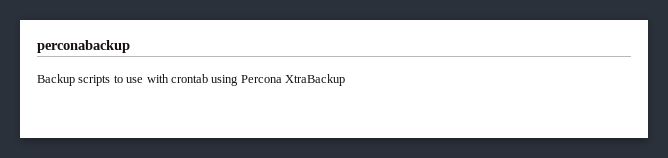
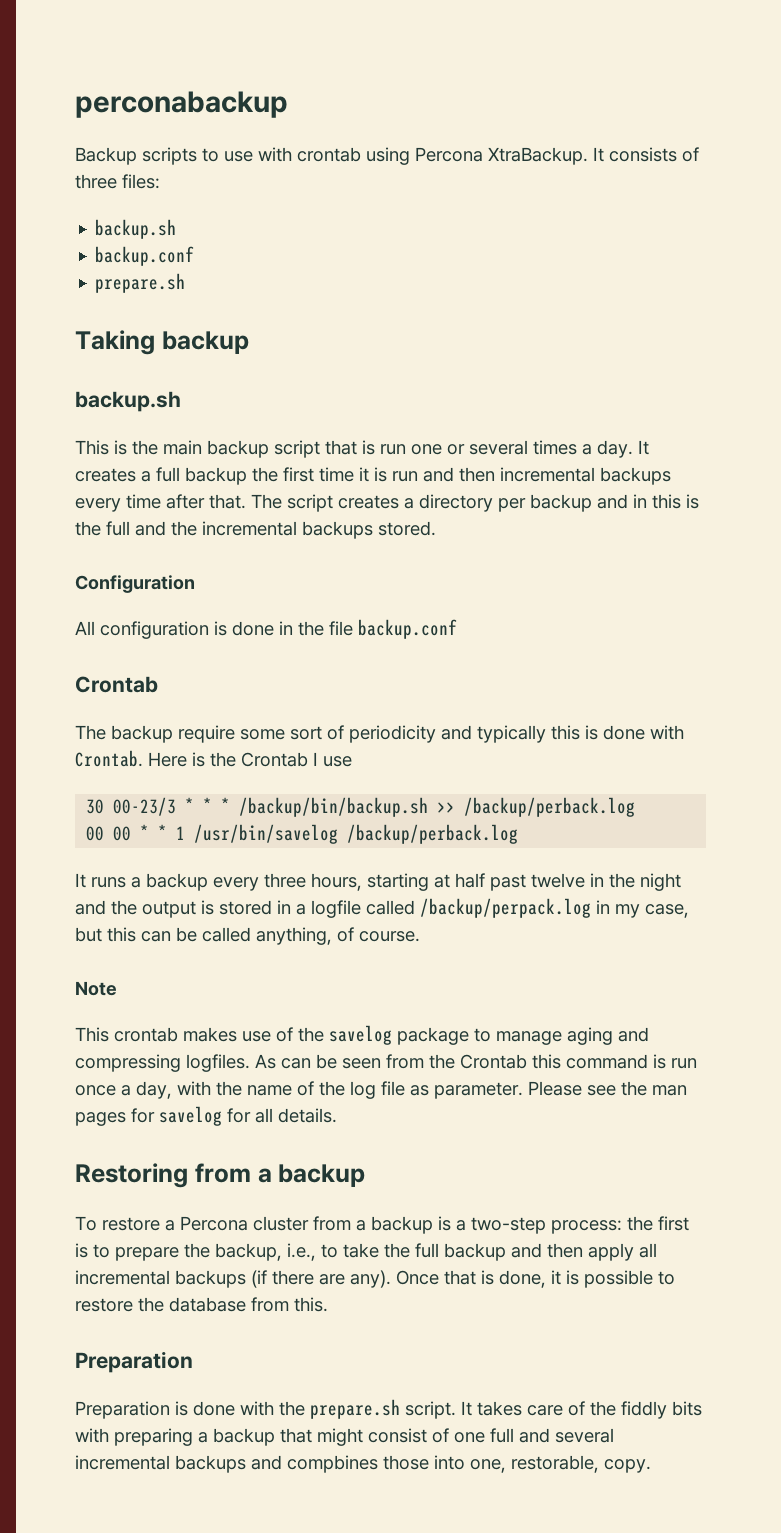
[285,74,345,86] XtraBackup -> [488,147,699,165] [75,174,160,189] [95,219,177,239] [95,246,195,266] [95,273,186,293] [75,330,249,355] [75,391,181,412] [75,440,649,458] [75,467,671,485] [75,494,699,512] [75,521,436,539] [75,575,195,593] [75,619,457,639] [75,676,158,693] [75,725,684,743] [75,750,352,767] [86,797,636,817] [86,824,519,844] [75,873,681,891] [75,898,689,918] [75,927,420,945] [75,981,117,996] [75,1025,649,1045] [75,1054,697,1072] [75,1081,687,1099] [75,1106,337,1126] [75,1163,366,1188] [75,1216,689,1234] [75,1243,657,1261] [75,1270,675,1288] [75,1297,328,1312] [75,1351,193,1373] [75,1399,702,1419] [75,1428,614,1446] [75,1455,651,1473] XtraBackup. It consists of three files: // backup.sh // backup.conf // prepare.sh // Taking backup // backup.sh // This is the main backup script that is run one or several times a day. It creates a full backup the first time it is run and then incremental backups every time after that. The script creates a directory per backup and in this is the full and the incremental backups stored. // Configuration // All configuration is done in the file backup.conf // Crontab // The backup require some sort of periodicity and typically this is done with Crontab. Here is the Crontab I use // 30 00-23/3 * * * /backup/bin/backup.sh >> /backup/perback.log // 00 00 * * 1 /usr/bin/savelog /backup/perback.log // It runs a backup every three hours, starting at half past twelve in the night and the output is stored in a logfile called /backup/perpack.log in my case, but this can be called anything, of course. // Note // This crontab makes use of the savelog package to manage aging and compressing logfiles. As can be seen from the Crontab this command is run once a day, with the name of the log file as parameter. Please see the man pages for savelog for all details. // Restoring from a backup // To restore a Percona cluster from a backup is a two-step process: the first is to prepare the backup, i.e., to take the full backup and then apply all incremental backups (if there are any). Once that is done, it is possible to restore the database from this. // Preparation // Preparation is done with the prepare.sh script. It takes care of the fiddly bits with preparing a backup that might consist of one full and several incremental backups and compbines those into one, restorable, copy.

